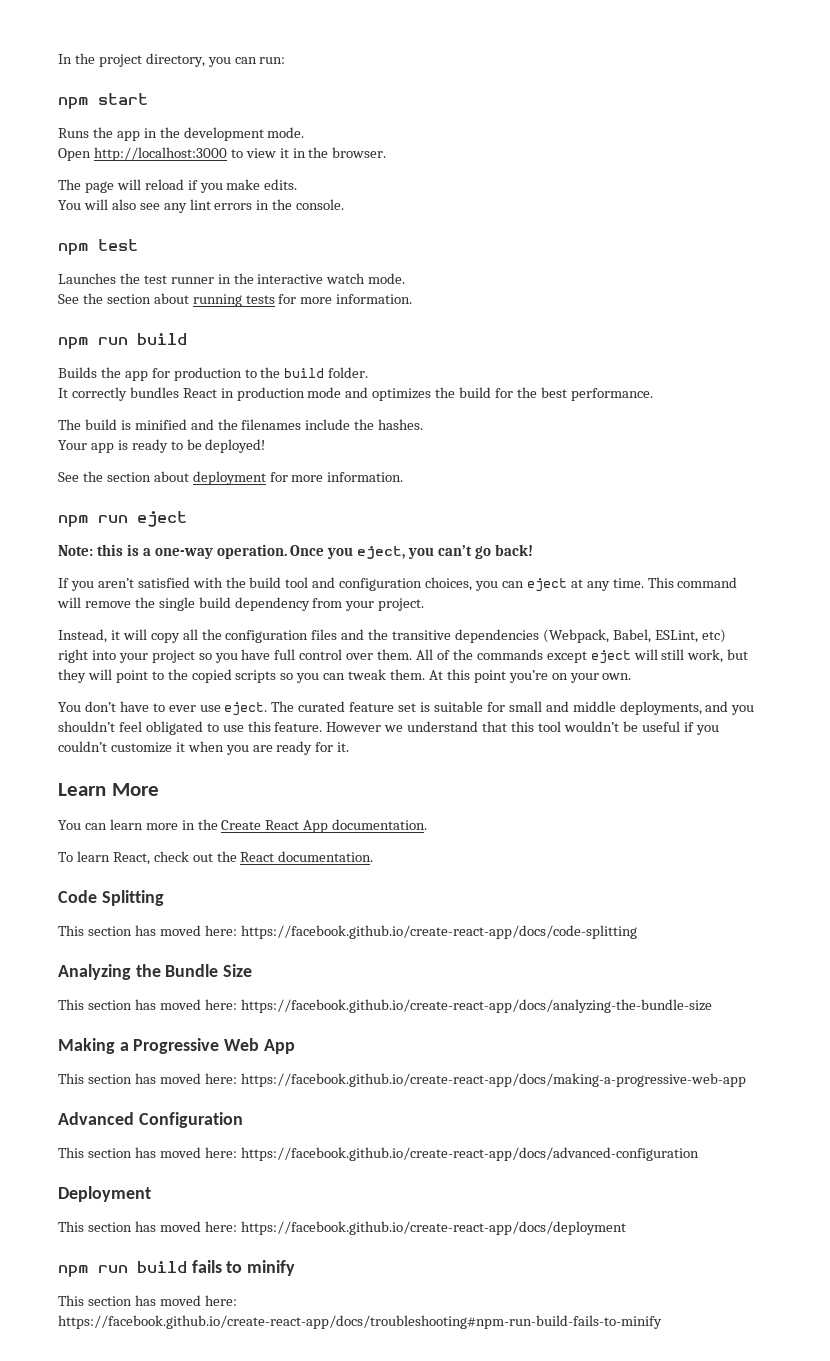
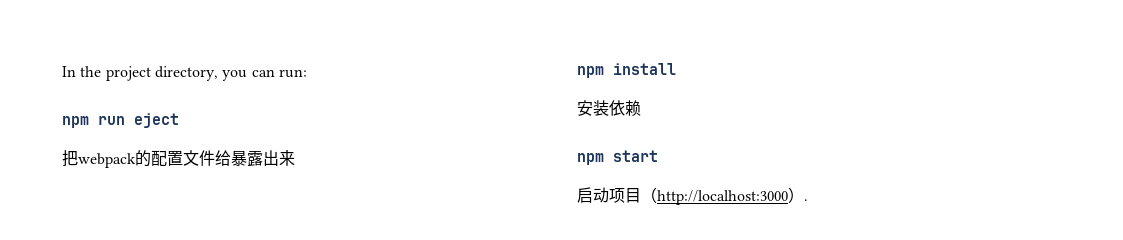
[98,93,148,105] [58,127,305,141] [58,147,387,161] [58,179,298,193] [58,199,345,213] [58,239,138,255] [58,273,406,284] [58,293,413,307] [58,333,187,349] [58,367,369,381] [58,387,653,401] [58,419,424,430] [58,439,266,453] [58,471,404,485] [58,511,187,527] [58,544,533,559] [58,577,738,592] [57,597,425,611] [58,629,726,643] [58,649,749,664] [58,669,632,683] [58,701,755,716] [58,721,719,735] [58,741,350,755] [58,783,159,796] [58,819,428,833] [58,851,374,865] [58,890,164,906] [58,925,637,939] [58,964,253,980] [58,999,712,1013] [58,1038,295,1054] [58,1073,746,1087] [58,1112,243,1128] [58,1147,699,1161] [58,1186,151,1202] [58,1221,626,1235] [58,1260,296,1277] [58,1295,237,1306] [58,1315,662,1329] start // Runs the app in the development mode. // Open http://localhost:3000 to view it in the browser. // The page will reload if you make edits. // You will also see any lint errors in the console. // npm test // Launches the test runner in the interactive watch mode. // See the section about running tests for more information. // npm run build // Builds the app for production to the build folder. // It correctly bundles React in production mode and optimizes the build for the best performance. // The build is minified and the filenames include the hashes. // Your app is ready to be deployed! // See the section about deployment for more information. // npm run eject // Note: this is a one-way operation. Once you eject, you can’t go back! // If you aren’t satisfied with the build tool and configuration choices, you can eject at any time. This command will remove the single build dependency from your project. // Instead, it will copy all the configuration files and the transitive dependencies (Webpack, Babel, ESLint, etc) right into your project so you have full control over them. All of the commands except eject will still work, but they will point to the copied scripts so you can tweak them. At this point you’re on your own. // You don’t have to ever use eject. The curated feature set is suitable for small and middle deployments, and you shouldn’t feel obligated to use this feature. However we understand that this tool wouldn’t be useful if you couldn’t customize it when you are ready for it. // Learn More // You can learn more in the Create React App documentation. // To learn React, check out the React documentation. // Code Splitting // This section has moved here: https://facebook.github.io/create-react-app/docs/code-splitting // Analyzing the Bundle Size // This section has moved here: https://facebook.github.io/create-react-app/docs/analyzing-the-bundle-size // Making a Progressive Web App // This section has moved here: https://facebook.github.io/create-react-app/docs/making-a-progressive-web-app // Advanced Configuration // This section has moved here: https://facebook.github.io/create-react-app/docs/advanced-configuration // Deployment // This section has moved here: https://facebook.github.io/create-react-app/docs/deployment // npm run build fails to minify // This section has moved here: https://facebook.github.io/create-react-app/docs/troubleshooting#npm-run-build-fails-to-minify -> [98,113,179,128] [62,150,295,168] [577,63,676,78] [577,100,641,116] [577,150,658,165] [577,187,808,205] run eject // 把webpack的配置文件给暴露出来 // npm install // 安装依赖 // npm start // 启动项目（http://localhost:3000）.

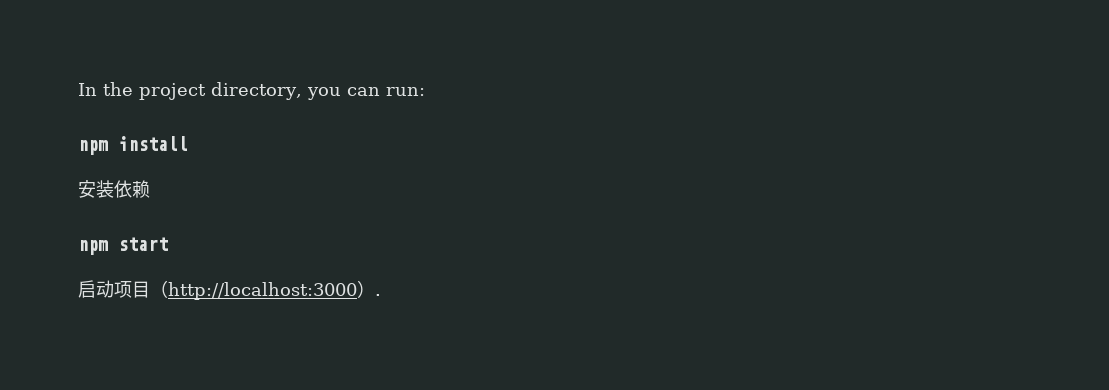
[62,113,179,128] [62,150,295,168] // npm run eject // 把webpack的配置文件给暴露出来 -> (425, 91) none

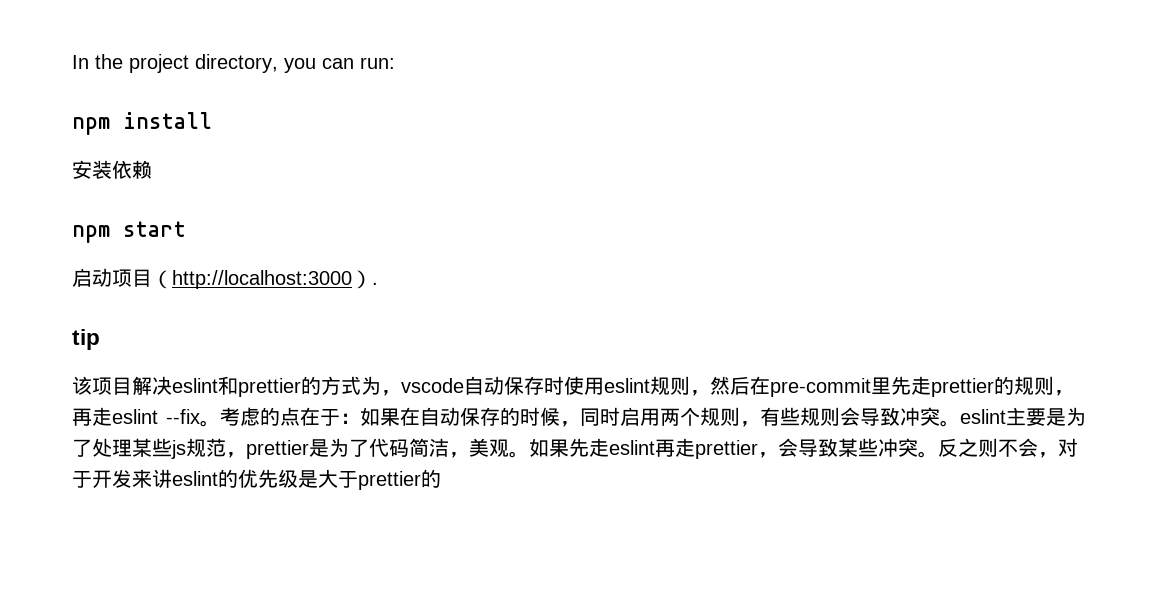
(381, 295) none -> [72,329,100,350] [72,376,1074,397] [72,407,1086,427] [72,438,1078,459] [72,469,441,490] // tip // 该项目解决eslint和prettier的方式为，vscode自动保存时使用eslint规则，然后在pre-commit里先走prettier的规则，再走eslint --fix。考虑的点在于：如果在自动保存的时候，同时启用两个规则，有些规则会导致冲突。eslint主要是为了处理某些js规范，prettier是为了代码简洁，美观。如果先走eslint再走prettier，会导致某些冲突。反之则不会，对于开发来讲eslint的优先级是大于prettier的

